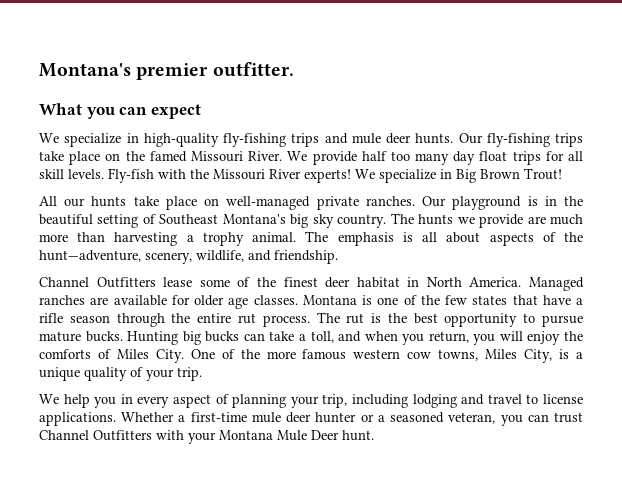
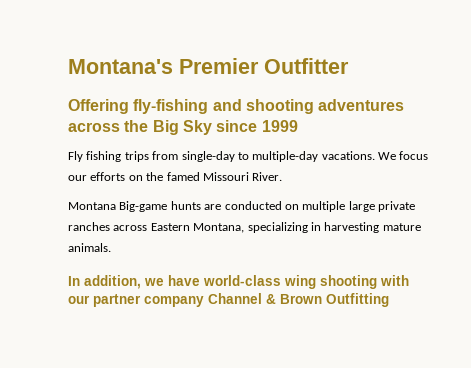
[39,62,294,80] [39,103,201,119] [39,133,583,147] [39,151,101,165] Montana's premier outfitter. // What you can expect // We specialize in high-quality fly-fishing trips and mule deer hunts. Our fly-fishing trips take place -> [68,58,349,74] [68,99,405,114] [68,120,298,135] [68,151,429,162] [68,172,126,181] Montana's Premier Outfitter // Offering fly-fishing and shooting adventures across the Big Sky since 1999 // Fly fishing trips from single-day to multiple-day vacations. We focus our efforts
[287,151,583,165] [39,168,562,183] [39,196,583,210] [39,213,583,228] [39,231,583,246] [39,250,338,264] [39,277,584,291] [39,295,583,309] [39,312,583,327] [39,331,583,345] [39,349,583,363] [39,367,202,381] [39,394,584,408] [39,412,583,426] [39,430,374,444] We provide half too many day float trips for all skill levels. Fly-fish with the Missouri River experts! We specialize in Big Brown Trout! // All our hunts take place on well-managed private ranches. Our playground is in the beautiful setting of Southeast Montana's big sky country. The hunts we provide are much more than harvesting a trophy animal. The emphasis is all about aspects of the hunt—adventure, scenery, wildlife, and friendship. // Channel Outfitters lease some of the finest deer habitat in North America. Managed ranches are available for older age classes. Montana is one of the few states that have a rifle season through the entire rut process. The rut is the best opportunity to pursue mature bucks. Hunting big bucks can take a toll, and when you return, you will enjoy the comforts of Miles City. One of the more famous western cow towns, Miles City, is a unique quality of your trip. // We help you in every aspect of planning your trip, including lodging and travel to license applications. Whether a first-time mule deer hunter or a seasoned veteran, you can trust Channel Outfitters with your Montana Mule Deer hunt. -> [68,201,415,212] [68,222,421,233] [68,243,111,252] [68,275,409,289] [68,293,389,307] // Montana Big-game hunts are conducted on multiple large private ranches across Eastern Montana, specializing in harvesting mature animals. // In addition, we have world-class wing shooting with our partner company Channel & Brown Outfitting

